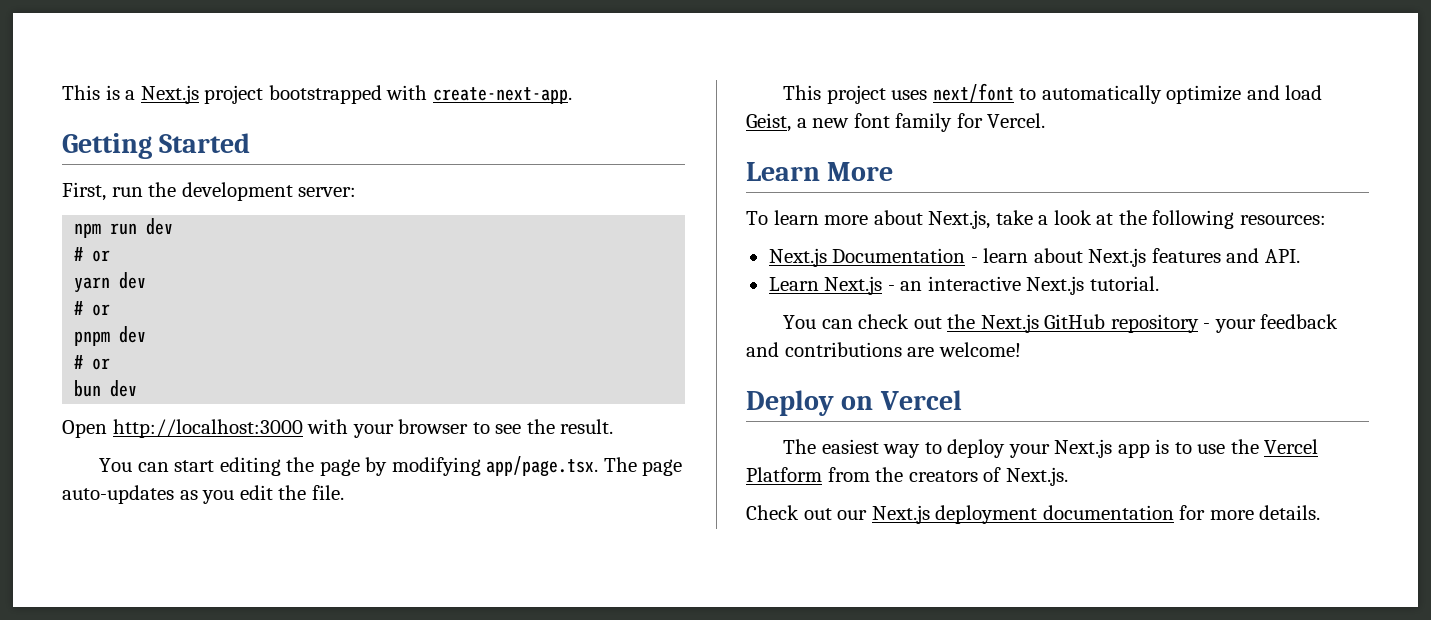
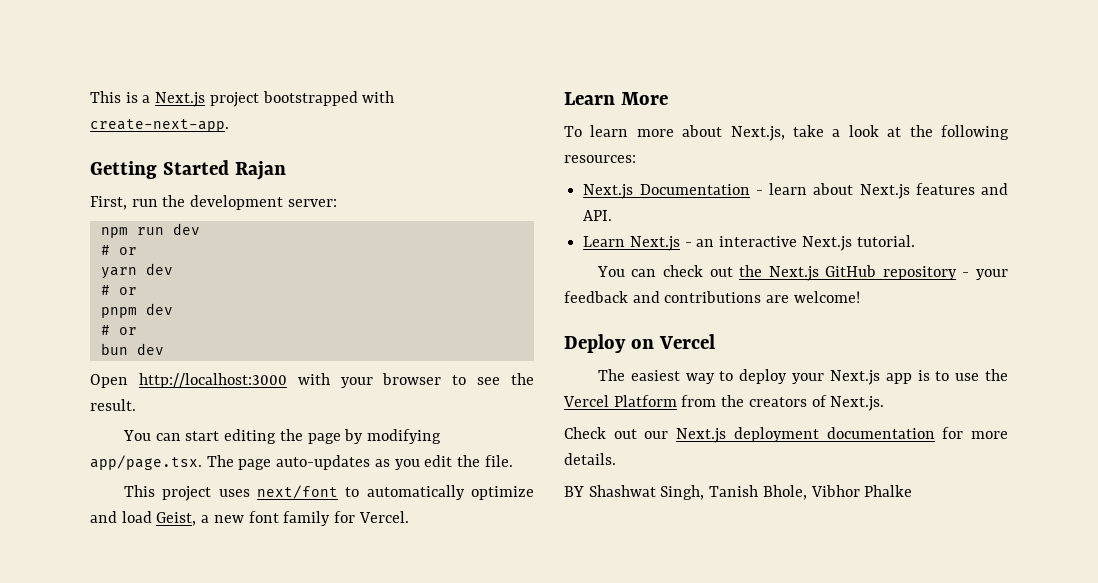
(251, 143) none -> [234,161,286,180] Rajan
(1321, 512) none -> [564,485,913,500] // BY Shashwat Singh, Tanish Bhole, Vibhor Phalke

